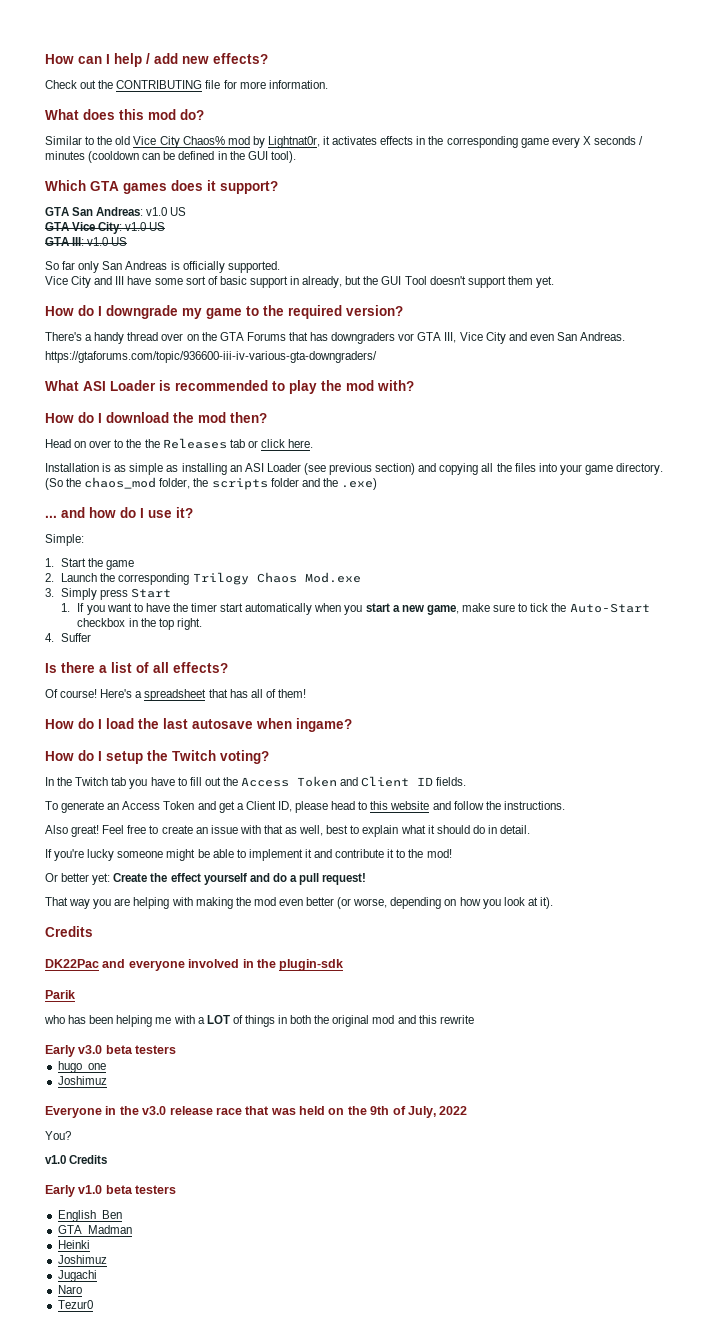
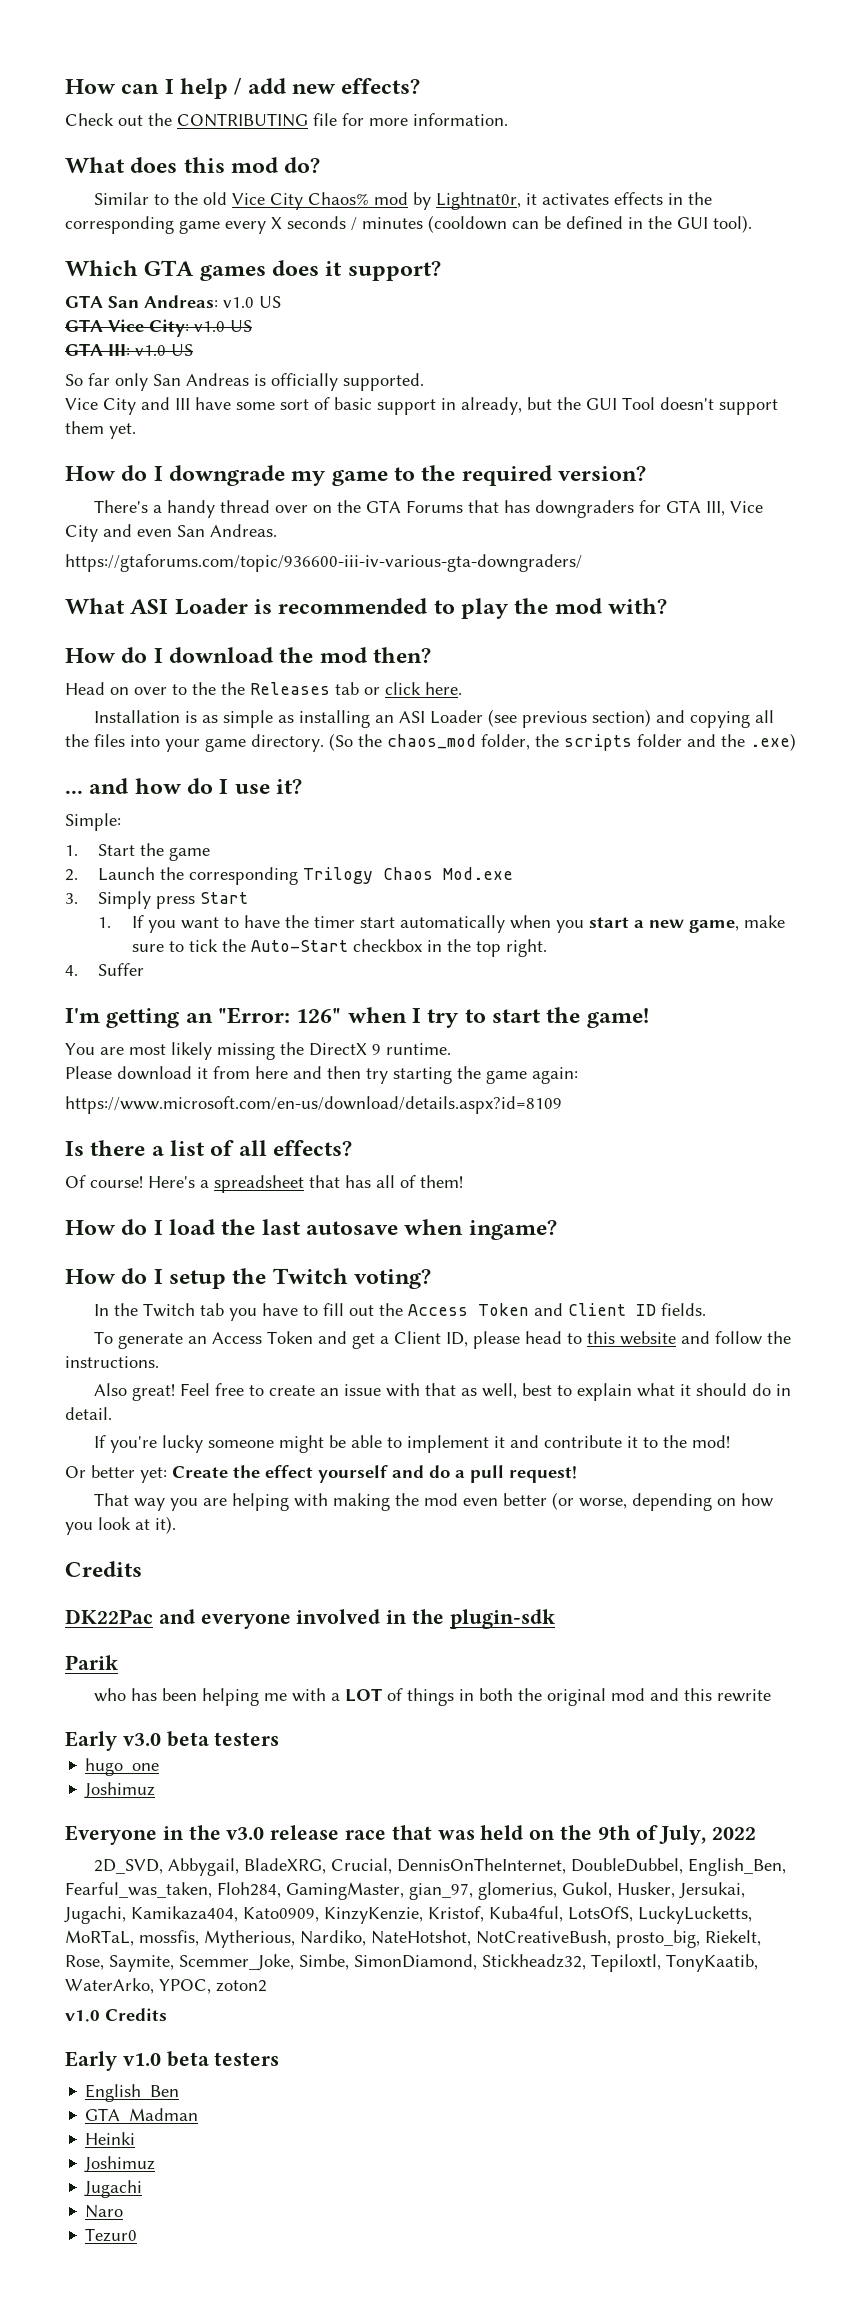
[398,333,415,341] vor -> [639,500,662,513] for
(92, 637) none -> [65,1007,649,1028] [65,1042,451,1060] [65,1066,578,1084] [65,1096,562,1114] // I'm getting an "Error: 126" when I try to start the game! // You are most likely missing the DirectX 9 runtime. // Please download it from here and then try starting the game again: // https://www.microsoft.com/en-us/download/details.aspx?id=8109
[45,1131,71,1140] You? -> [94,1858,787,1876] [65,1882,745,1900] [64,1906,752,1924] [65,1930,761,1948] [65,1954,758,1972] [65,1978,267,1994] 2D_SVD, Abbygail, BladeXRG, Crucial, DennisOnTheInternet, DoubleDubbel, English_Ben, Fearful_was_taken, Floh284, GamingMaster, gian_97, glomerius, Gukol, Husker, Jersukai, Jugachi, Kamikaza404, Kato0909, KinzyKenzie, Kristof, Kuba4ful, LotsOfS, LuckyLucketts, MoRTaL, mossfis, Mytherious, Nardiko, NateHotshot, NotCreativeBush, prosto_big, Riekelt, Rose, Saymite, Scemmer_Joke, Simbe, SimonDiamond, Stickheadz32, Tepiloxtl, TonyKaatib, WaterArko, YPOC, zoton2

